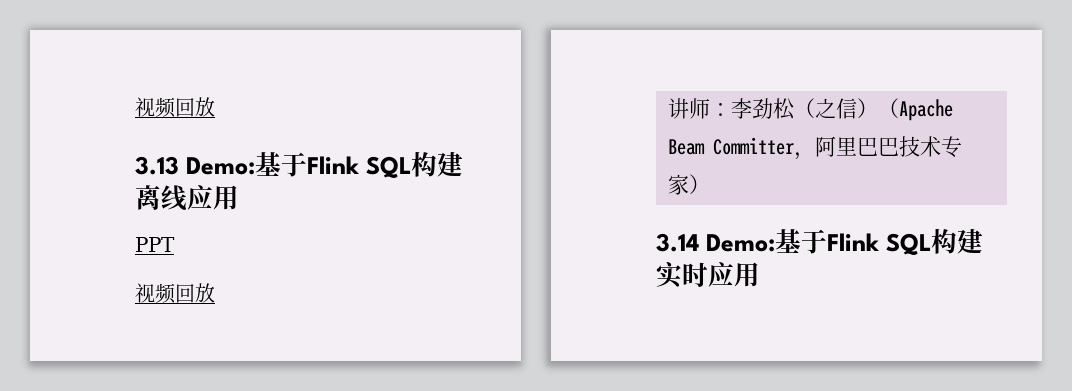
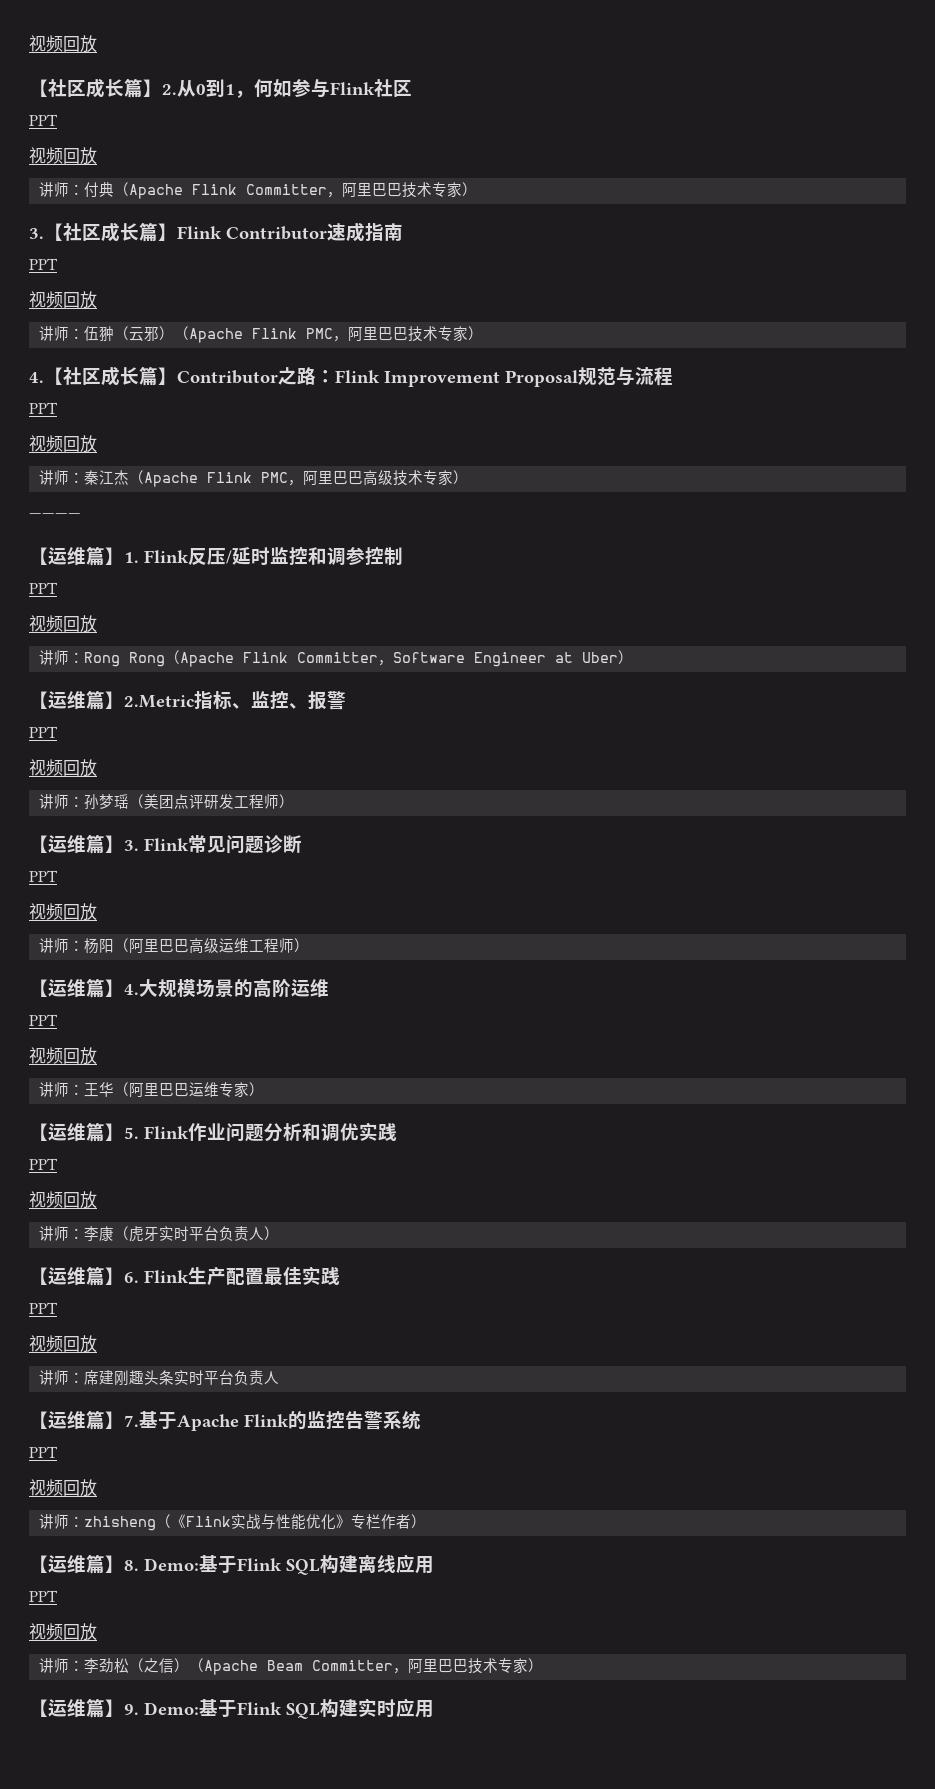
[135,97,215,118] [135,156,179,175] 视频回放 // 3.13 -> [29,35,97,53] [29,78,412,98] [29,114,58,126] [29,147,97,165] [39,182,478,199] [29,222,403,242] [29,258,58,270] [29,291,97,309] [39,326,484,343] [29,366,673,387] [29,402,58,414] [29,435,97,453] [39,470,469,487] [29,513,81,518] [29,546,403,566] [29,582,58,594] [29,615,97,633] [39,650,634,667] [29,690,346,710] [29,726,58,738] [29,759,97,777] [39,794,295,809] [29,834,302,854] [29,870,58,882] [29,903,97,921] [39,938,310,954] [29,978,329,998] [29,1014,58,1026] [29,1047,97,1065] [39,1082,265,1098] [29,1122,397,1142] [29,1158,58,1170] [29,1191,97,1209] [39,1226,280,1242] [29,1266,340,1286] [29,1302,58,1314] [29,1335,97,1353] [39,1370,280,1386] [29,1410,421,1431] [29,1446,58,1458] [29,1479,97,1497] [39,1514,427,1531] [29,1554,139,1574] 视频回放 // 【社区成长篇】2.从0到1，何如参与Flink社区 // PPT // 视频回放 // 讲师：付典（Apache Flink Committer，阿里巴巴技术专家） // 3.【社区成长篇】Flink Contributor速成指南 // PPT // 视频回放 // 讲师：伍翀（云邪）（Apache Flink PMC，阿里巴巴技术专家） // 4.【社区成长篇】Contributor之路：Flink Improvement Proposal规范与流程 // PPT // 视频回放 // 讲师：秦江杰（Apache Flink PMC，阿里巴巴高级技术专家） // ———— // 【运维篇】1. Flink反压/延时监控和调参控制 // PPT // 视频回放 // 讲师：Rong Rong（Apache Flink Committer，Software Engineer at Uber） // 【运维篇】2.Metric指标、监控、报警 // PPT // 视频回放 // 讲师：孙梦瑶（美团点评研发工程师） // 【运维篇】3. Flink常见问题诊断 // PPT // 视频回放 // 讲师：杨阳（阿里巴巴高级运维工程师） // 【运维篇】4.大规模场景的高阶运维 // PPT // 视频回放 // 讲师：王华（阿里巴巴运维专家） // 【运维篇】5. Flink作业问题分析和调优实践 // PPT // 视频回放 // 讲师：李康（虎牙实时平台负责人） // 【运维篇】6. Flink生产配置最佳实践 // PPT // 视频回放 // 讲师：席建刚趣头条实时平台负责人 // 【运维篇】7.基于Apache Flink的监控告警系统 // PPT // 视频回放 // 讲师：zhisheng（《Flink实战与性能优化》专栏作者） // 【运维篇】8.
[656,233,699,252] 3.14 -> [29,1698,139,1718] 【运维篇】9.

